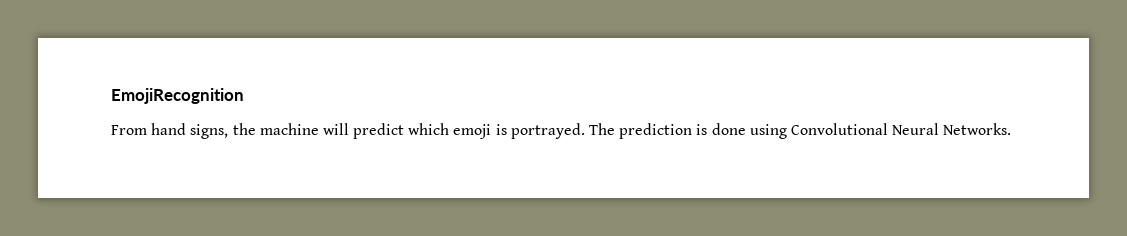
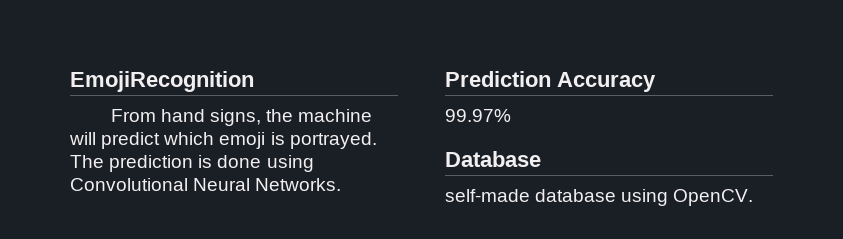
(1012, 129) none -> [445,71,656,92] [445,109,511,122] [445,151,541,167] [445,189,754,206] // Prediction Accuracy // 99.97% // Database // self-made database using OpenCV.

